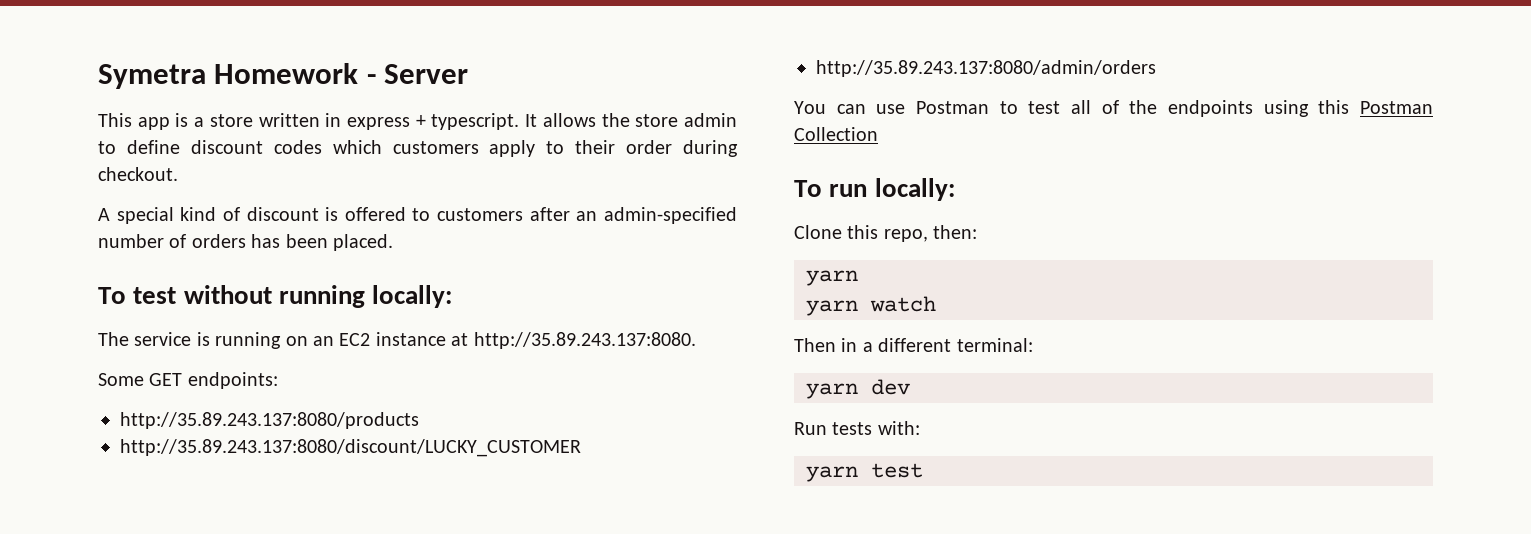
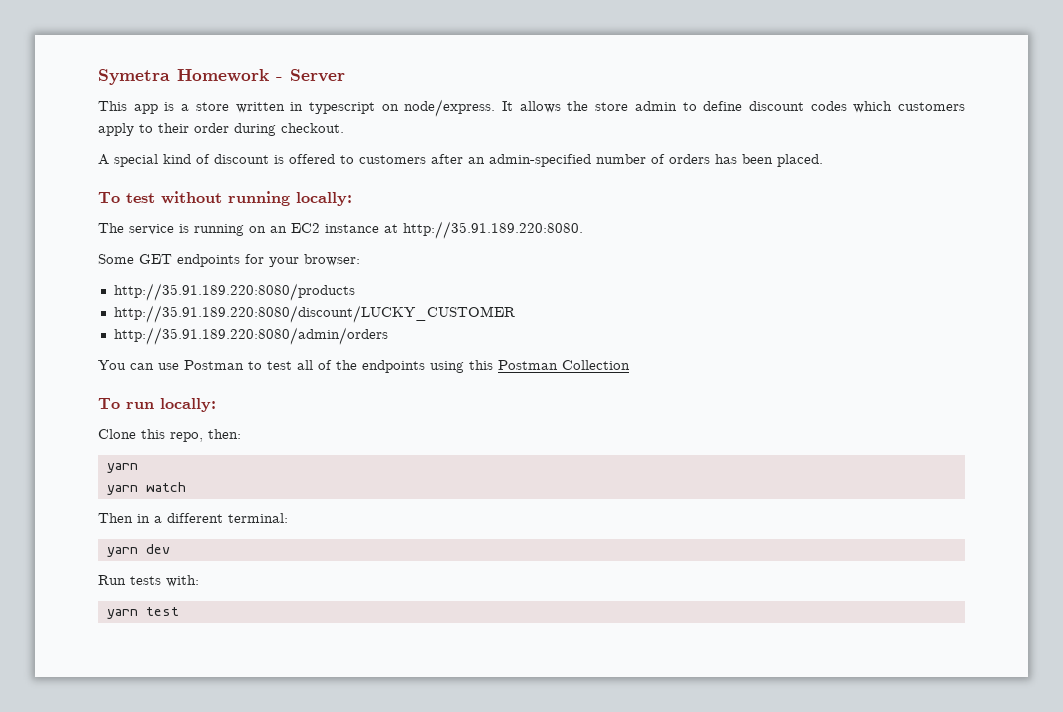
[347,113,520,130] express + typescript. -> [308,99,496,117] typescript on node/express.
[473,332,696,349] http://35.89.243.137:8080. -> [403,221,583,239] http://35.91.189.220:8080.
[187,372,278,389] [120,412,419,429] [120,439,581,457] [816,60,1156,77] endpoints: // http://35.89.243.137:8080/products // http://35.89.243.137:8080/discount/LUCKY_CUSTOMER // http://35.89.243.137:8080/admin/orders -> [177,254,360,267] [113,283,355,301] [113,305,515,323] [113,327,388,345] endpoints for your browser: // http://35.91.189.220:8080/products // http://35.91.189.220:8080/discount/LUCKY_CUSTOMER // http://35.91.189.220:8080/admin/orders

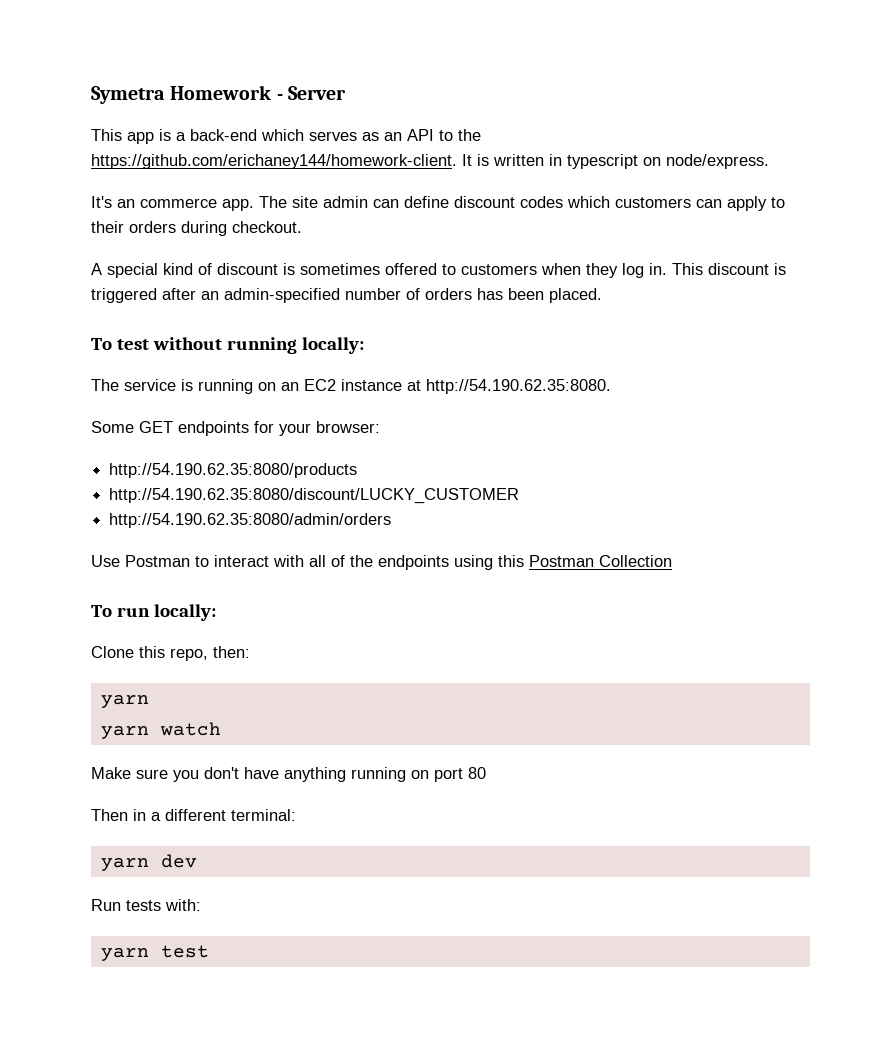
[195,102,229,111] store -> [190,129,481,141] [91,154,489,169] back-end which serves as an API to the https://github.com/erichaney144/homework-client. It is
[501,101,697,113] It allows the store admin to -> [91,196,399,211] // It's an commerce app. The site admin can
(966, 106) none -> [696,199,722,208] can
[194,123,229,133] order -> [129,221,176,233] orders
(284, 159) none -> [300,263,380,275] sometimes
(426, 159) none -> [541,263,786,278] [91,288,157,303] when they log in. This discount is triggered
[403,221,583,239] http://35.91.189.220:8080. -> [426,379,611,394] http://54.190.62.35:8080.
[113,283,355,301] [113,305,515,323] [113,327,388,345] [98,360,292,370] http://35.91.189.220:8080/products // http://35.91.189.220:8080/discount/LUCKY_CUSTOMER // http://35.91.189.220:8080/admin/orders // You can use Postman to test -> [109,463,358,478] [109,488,520,504] [109,513,392,528] [91,555,304,567] http://54.190.62.35:8080/products // http://54.190.62.35:8080/discount/LUCKY_CUSTOMER // http://54.190.62.35:8080/admin/orders // Use Postman to interact with
(186, 487) none -> [91,767,486,782] // Make sure you don't have anything running on port 80

